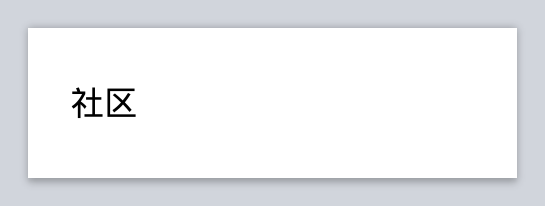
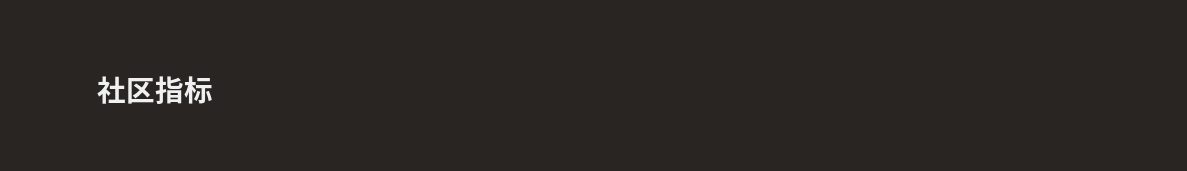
(138, 102) none -> [155,76,213,104] 指标

